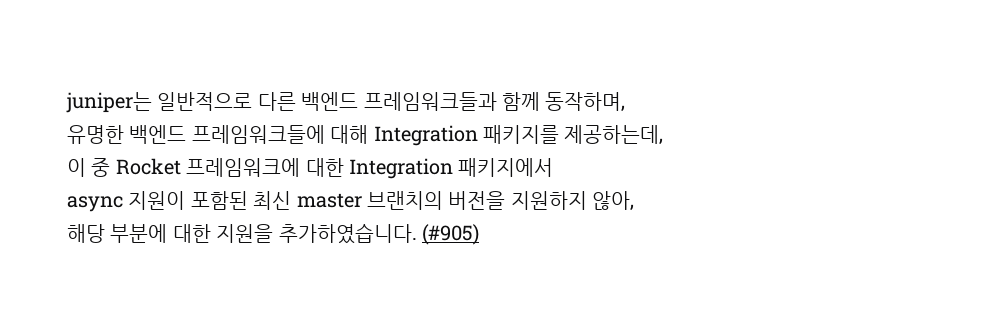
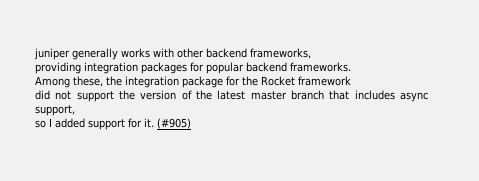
[66,92,626,113] [67,125,664,146] [67,158,554,179] [67,191,635,212] [67,223,417,244] juniper는 일반적으로 다른 백엔드 프레임워크들과 함께 동작하며, // 유명한 백엔드 프레임워크들에 대해 Integration 패키지를 제공하는데, // 이 중 Rocket 프레임워크에 대한 Integration 패키지에서 // async 지원이 포함된 최신 master 브랜치의 버전을 지원하지 않아, // 해당 부분에 대한 지원을 추가하였습니다. -> [34,48,311,60] [35,62,351,74] [35,76,351,88] [35,90,428,102] [35,105,75,116] [35,118,154,130] juniper generally works with other backend frameworks, // providing integration packages for popular backend frameworks. // Among these, the integration package for the Rocket framework // did not support the version of the latest master branch that includes async support, // so I added support for it.

